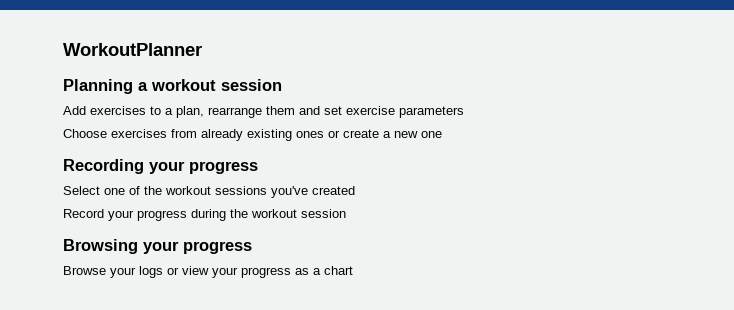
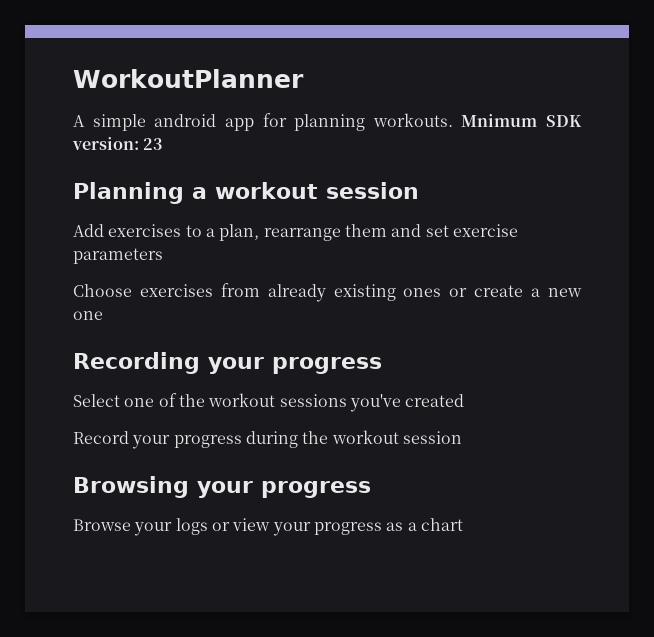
(202, 49) none -> [73,113,582,131] [72,137,163,150] // A simple android app for planning workouts. Mnimum SDK version: 23

